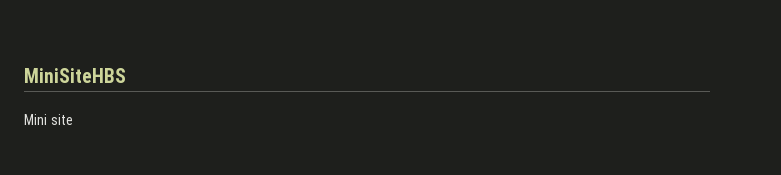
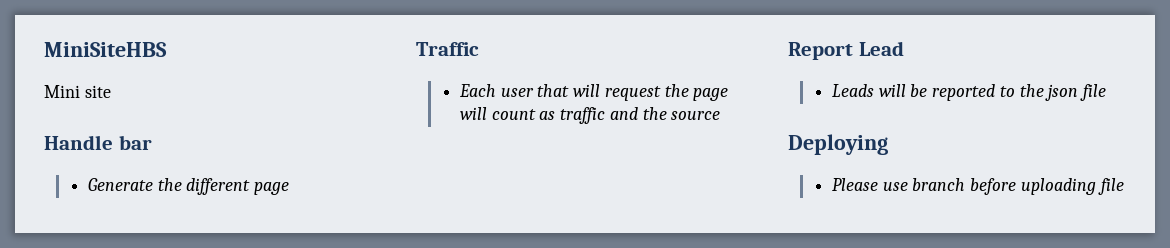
(73, 119) none -> [44,135,152,150] [87,178,290,195] [416,42,479,56] [458,84,729,101] [459,107,721,124] [788,41,904,60] [831,84,1107,101] [788,134,888,155] [831,178,1124,195] // Handle bar // Generate the different page // Traffic // Each user that will request the page will count as traffic and the source // Report Lead // Leads will be reported to the json file // Deploying // Please use branch before uploading file

